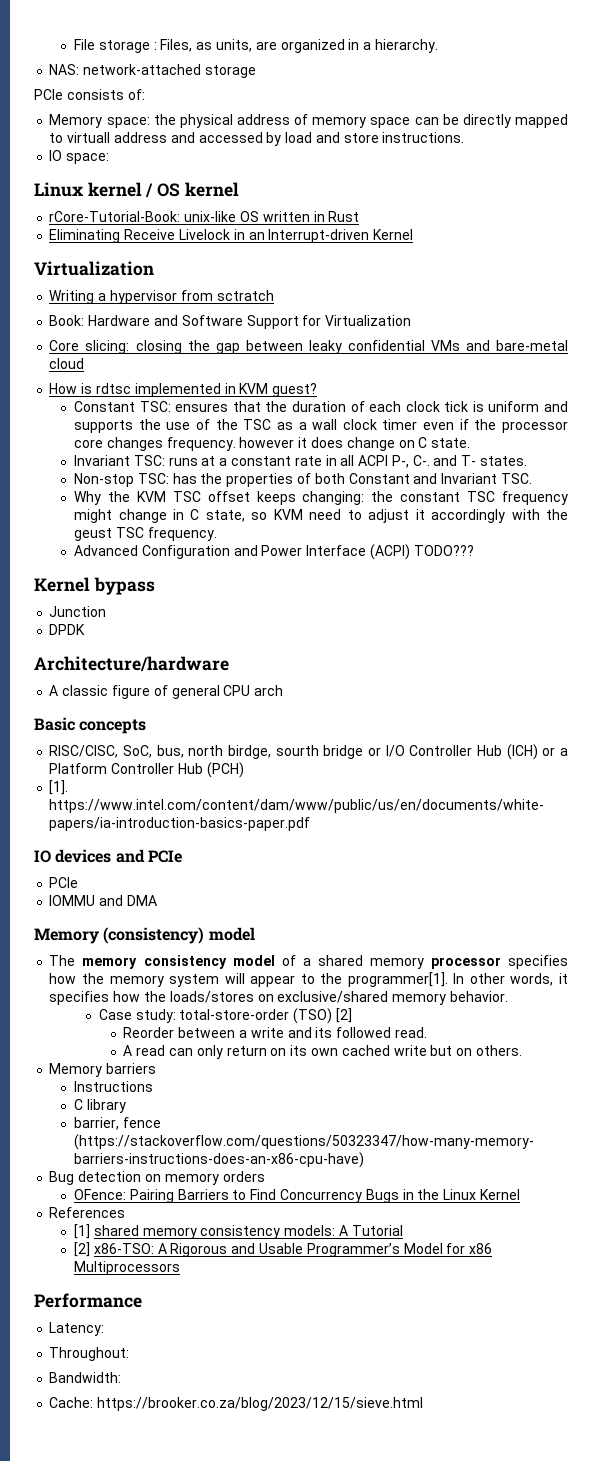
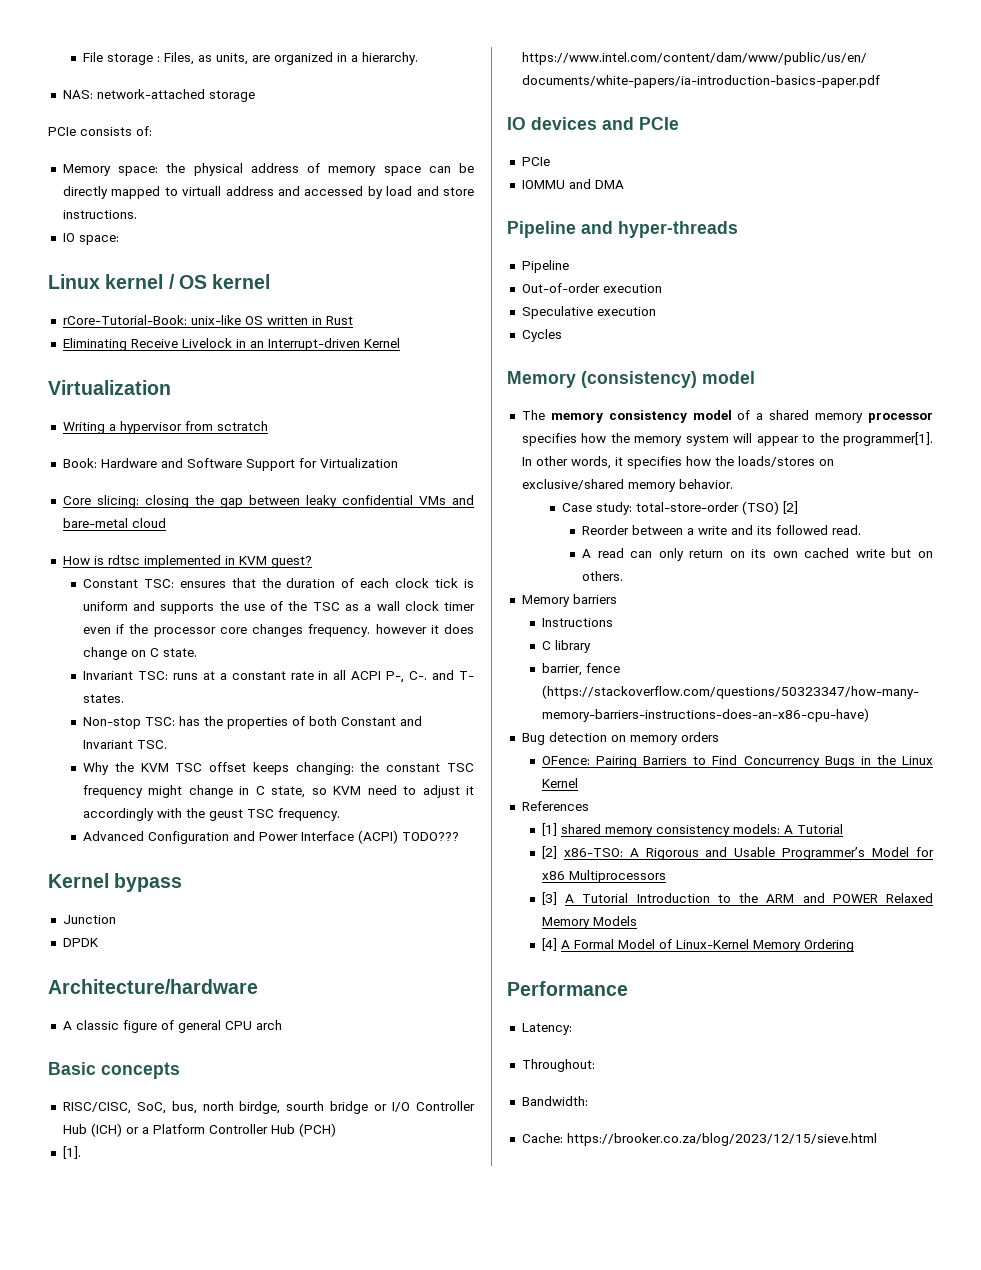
(157, 900) none -> [507,221,738,238] [521,260,569,273] [521,283,662,293] [521,306,656,319] [521,329,562,342] // Pipeline and hyper-threads // Pipeline // Out-of-order execution // Speculative execution // Cycles
(181, 1268) none -> [541,892,933,905] [541,916,637,929] [541,938,854,952] // [3] A Tutorial Introduction to the ARM and POWER Relaxed Memory Models // [4] A Formal Model of Linux-Kernel Memory Ordering

